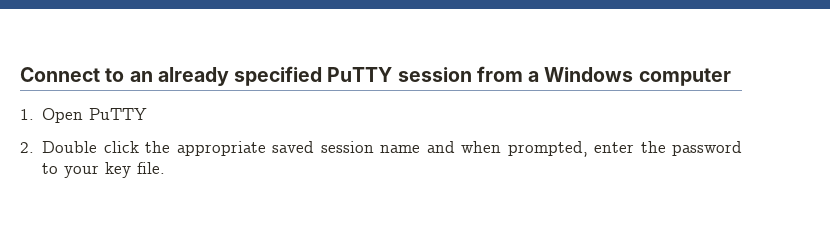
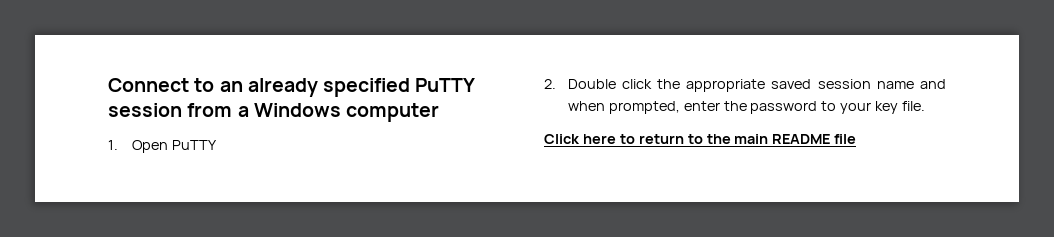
(166, 168) none -> [544,134,857,144] // Click here to return to the main README file

